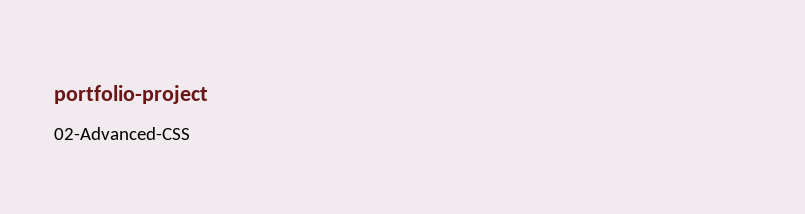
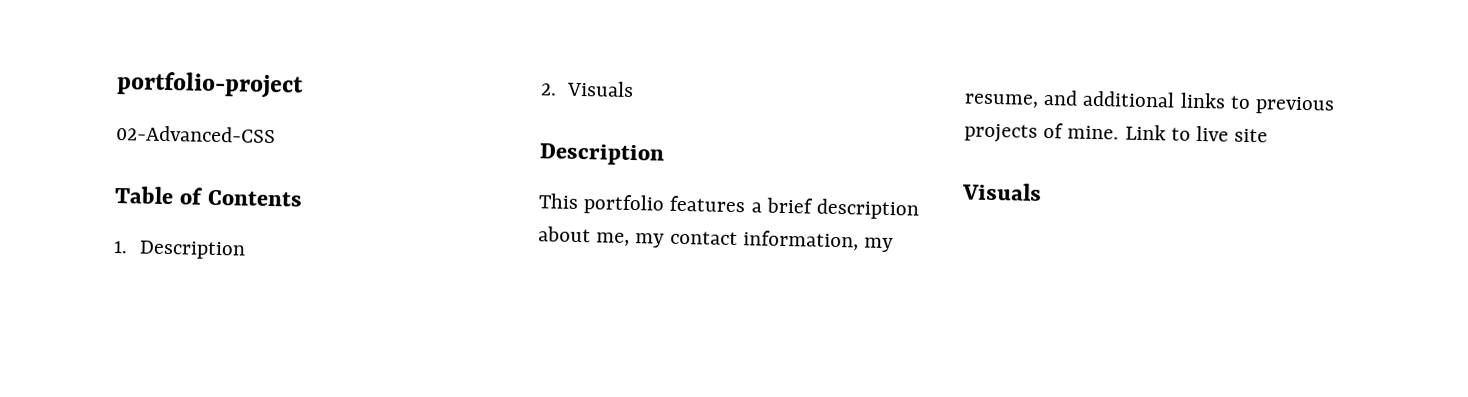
(190, 133) none -> [114,186,303,207] [113,240,246,260] [540,80,634,98] [539,143,665,166] [538,193,920,220] [538,226,895,253] [964,89,1336,115] [964,122,1269,143] [962,182,1042,201] // Table of Contents // 1. Description // 2. Visuals // Description // This portfolio features a brief description about me, my contact information, my resume, and additional links to previous projects of mine. Link to live site // Visuals

